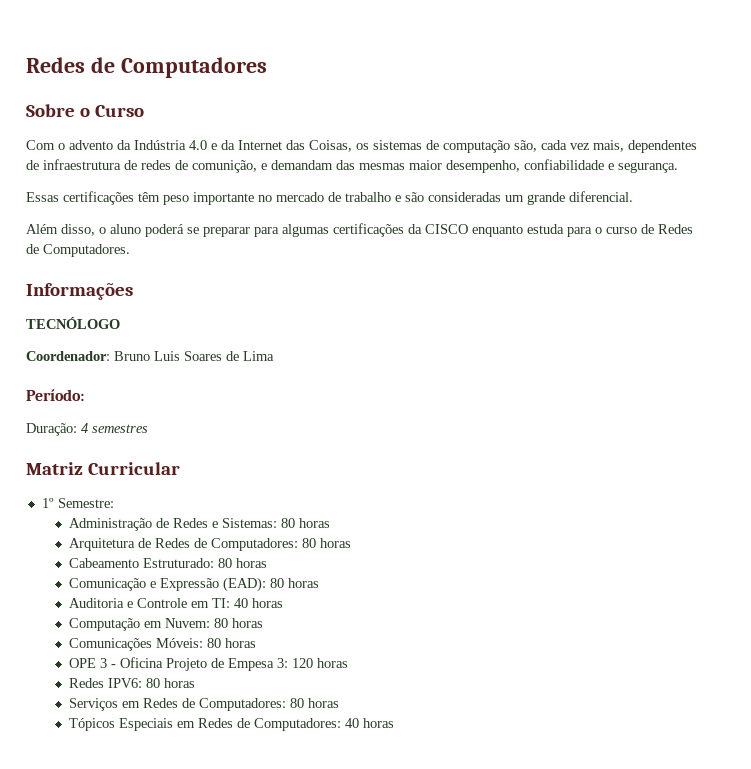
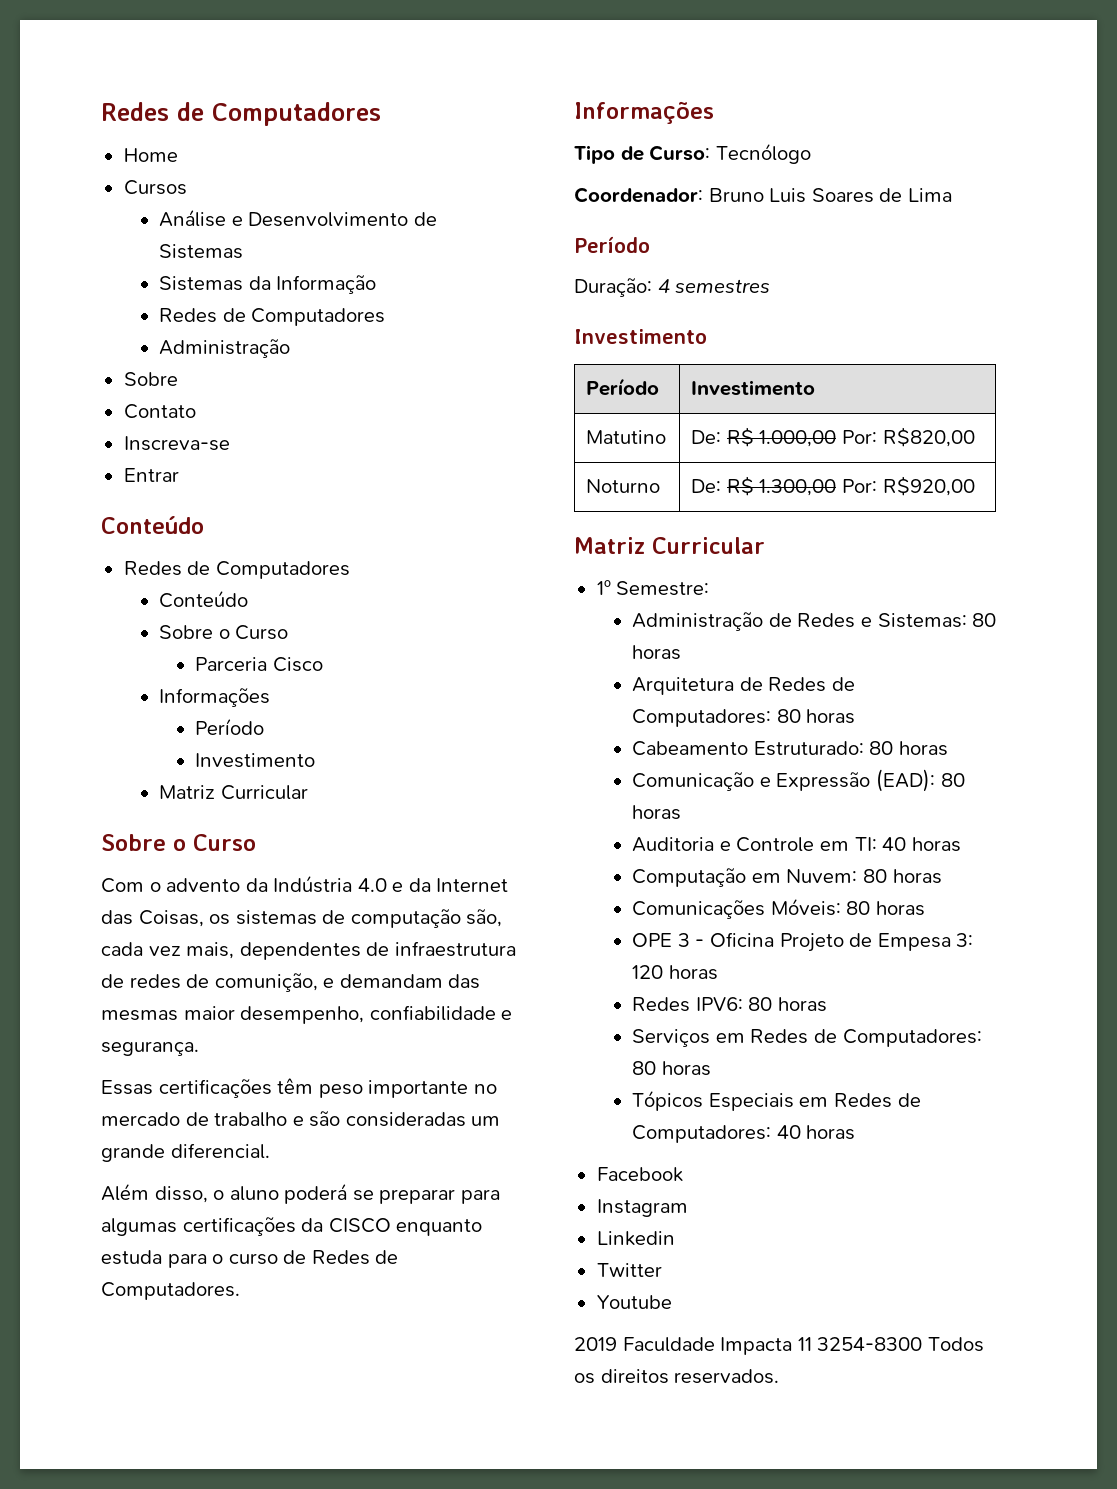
[26,57,267,78] Redes de Computadores -> [101,102,381,126] [123,148,178,162] [123,180,187,195] [159,209,438,227] [159,244,244,259] [159,275,377,294] [159,308,386,326] [159,339,291,358] [123,372,178,386] [123,404,196,419] [123,436,230,451] [123,468,179,482] [101,516,204,534] [123,561,350,579] [159,590,249,608] [159,625,289,640] [195,657,323,672] [159,688,271,707] [195,718,265,735] [195,753,316,768] [159,785,308,800] Redes de Computadores // Home // Cursos // Análise e Desenvolvimento de Sistemas // Sistemas da Informação // Redes de Computadores // Administração // Sobre // Contato // Inscreva-se // Entrar // Conteúdo // Redes de Computadores // Conteúdo // Sobre o Curso // Parceria Cisco // Informações // Período // Investimento // Matriz Curricular
[26,317,120,329] TECNÓLOGO -> [574,143,811,164] Tipo de Curso: Tecnólogo
[26,389,84,401] Período: -> [574,236,650,253] Período
(148, 428) none -> [574,329,707,344] [586,378,660,396] [691,380,816,396] [586,430,667,444] [691,427,975,447] [586,479,661,493] [691,476,975,496] // Investimento // Período | Investimento // Matutino | De: R$ 1.000,00 Por: R$820,00 // Noturno | De: R$ 1.300,00 Por: R$920,00
(395, 723) none -> [596,1167,683,1182] [596,1199,688,1217] [596,1231,675,1246] [596,1263,662,1277] [596,1295,672,1309] [574,1337,984,1355] [574,1369,780,1384] // Facebook // Instagram // Linkedin // Twitter // Youtube // 2019 Faculdade Impacta 11 3254-8300 Todos os direitos reservados.

